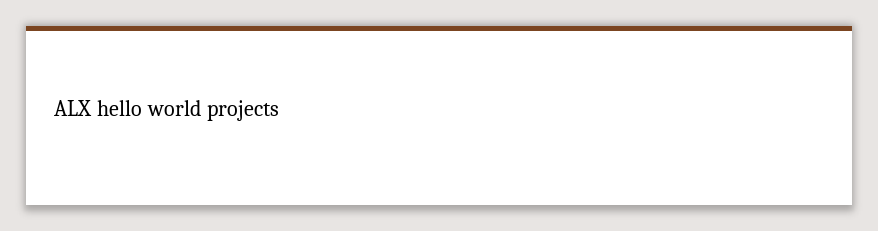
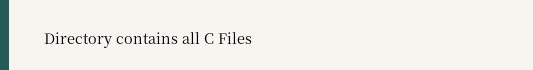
[54,100,279,121] ALX hello world projects -> [44,32,252,48] Directory contains all C Files

